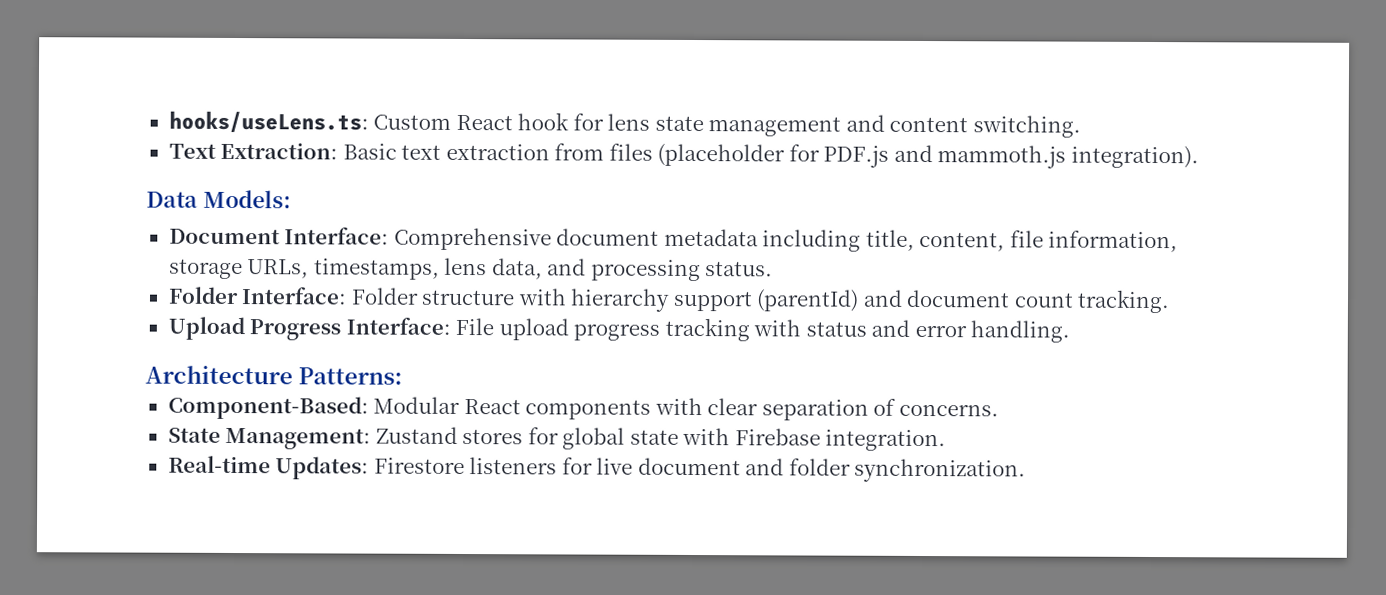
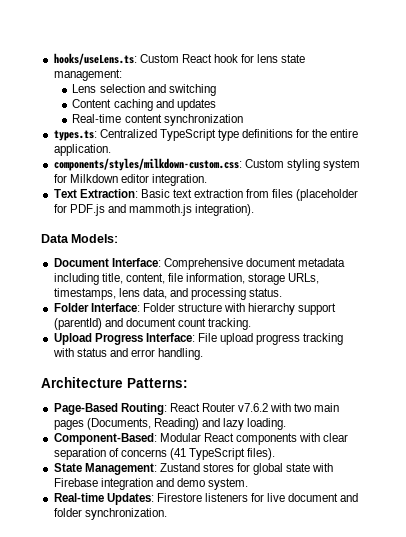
[708,114,1081,138] management and content switching. -> [53,69,122,81] [72,84,216,96] [72,99,216,111] [72,114,243,126] [53,129,359,141] [53,144,111,156] [53,158,360,171] [53,174,207,186] management: // Lens selection and switching // Content caching and updates // Real-time content synchronization // types.ts: Centralized TypeScript type definitions for the entire application. // components/styles/milkdown-custom.css: Custom styling system for Milkdown editor integration.
(404, 376) none -> [53,403,340,415] [53,418,287,430] // Page-Based Routing: React Router v7.6.2 with two main pages (Documents, Reading) and lazy loading.
[898,403,999,417] concerns. -> [120,448,276,460] concerns (41 TypeScript files).
[825,429,947,452] integration. -> [100,478,249,490] integration and demo system.

